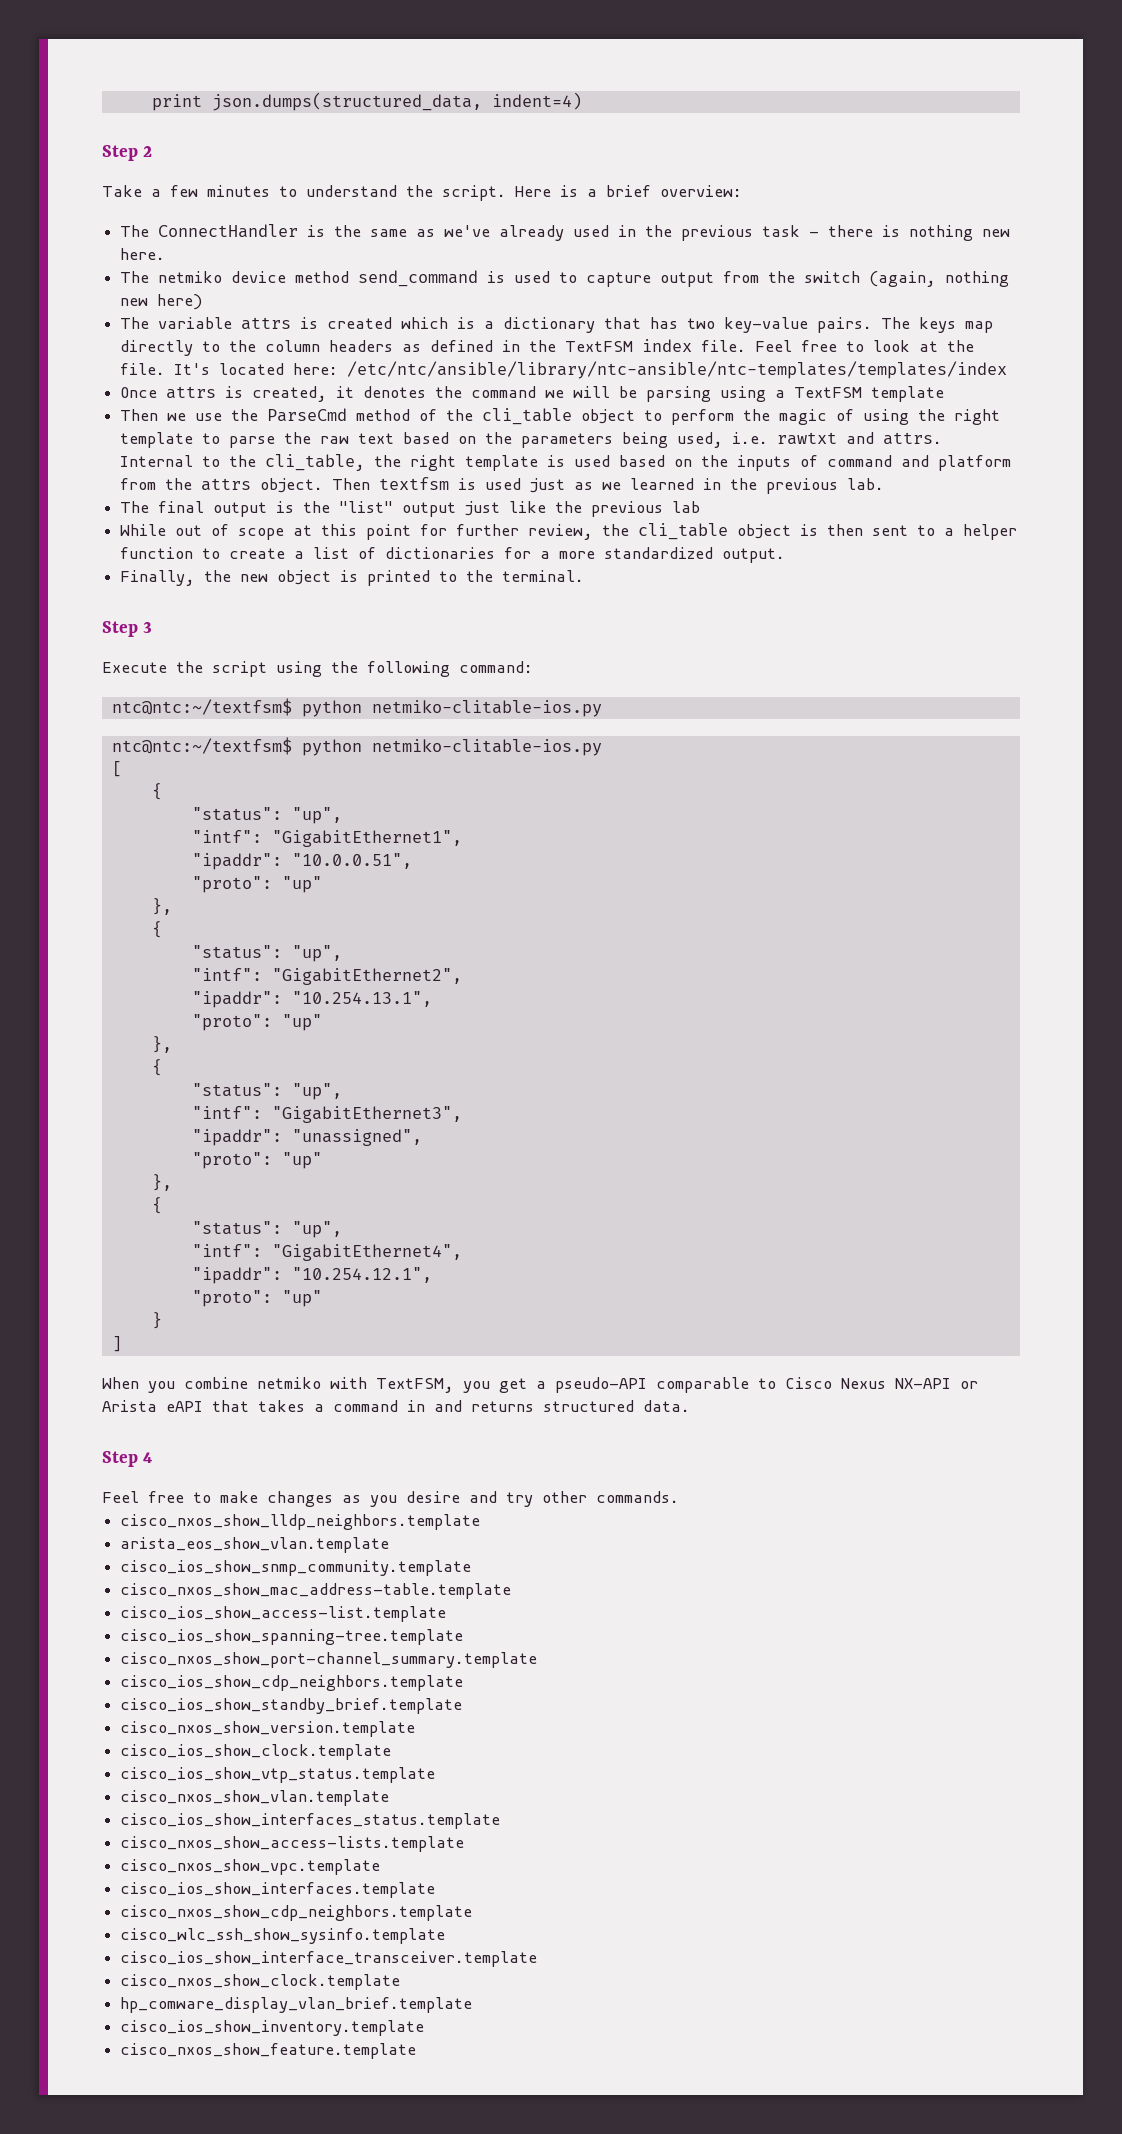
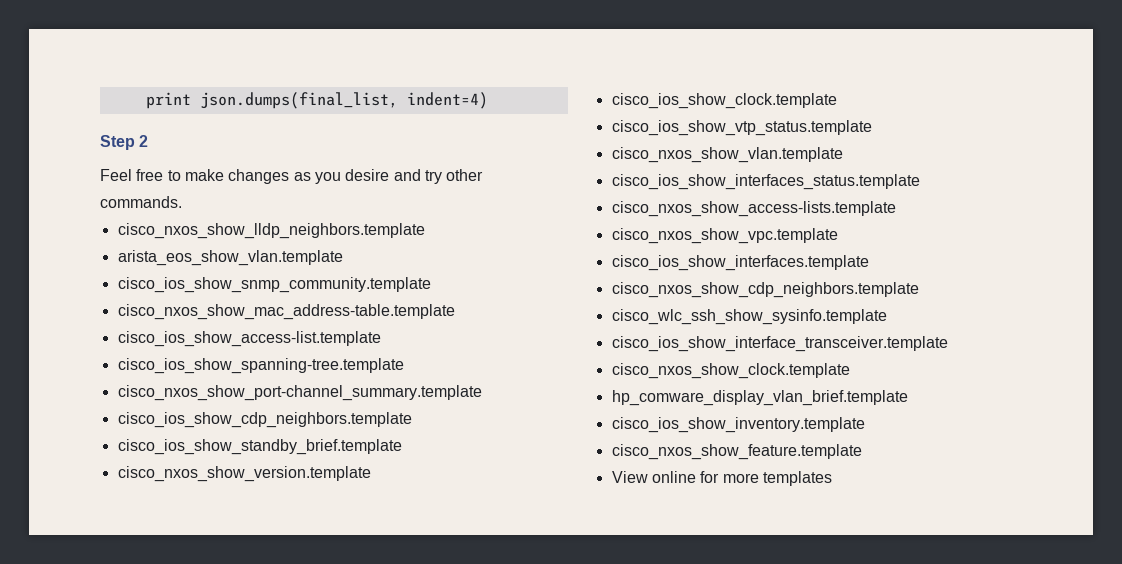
[211,92,482,111] json.dumps(structured_data, -> [199,92,398,109] json.dumps(final_list,
[102,185,742,201] [120,224,1011,241] [120,248,166,260] [120,270,1010,287] [120,294,203,310] [120,317,994,333] [120,339,975,356] [120,361,1008,379] [120,386,945,402] [120,408,1001,425] [120,432,943,448] [120,454,1012,471] [120,477,885,494] [120,501,701,517] [120,523,1018,540] [120,547,786,563] [120,570,585,586] [102,621,153,637] [102,661,533,677] [111,698,602,717] [111,737,602,756] [111,761,122,777] [151,783,162,800] [191,807,342,824] [191,830,462,847] [191,853,412,870] [191,876,322,893] [151,898,172,915] [151,921,162,938] [191,945,342,962] [191,968,462,985] [191,991,432,1008] [191,1014,322,1031] [151,1036,172,1053] [151,1059,162,1076] [191,1083,342,1100] [191,1106,462,1123] [191,1129,422,1146] [191,1152,322,1169] [151,1174,172,1191] [151,1197,162,1214] [191,1221,342,1238] [191,1244,462,1261] [191,1267,432,1284] [191,1290,322,1307] [151,1312,162,1329] [111,1336,122,1352] [102,1377,978,1393] [102,1400,690,1412] [102,1451,153,1467] // Take a few minutes to understand the script. Here is a brief overview: // The ConnectHandler is the same as we've already used in the previous task - there is nothing new here. // The netmiko device method send_command is used to capture output from the switch (again, nothing new here) // The variable attrs is created which is a dictionary that has two key-value pairs. The keys map directly to the column headers as defined in the TextFSM index file. Feel free to look at the file. It's located here: /etc/ntc/ansible/library/ntc-ansible/ntc-templates/templates/index // Once attrs is created, it denotes the command we will be parsing using a TextFSM template // Then we use the ParseCmd method of the cli_table object to perform the magic of using the right template to parse the raw text based on the parameters being used, i.e. rawtxt and attrs. Internal to the cli_table, the right template is used based on the inputs of command and platform from the attrs object. Then textfsm is used just as we learned in the previous lab. // The final output is the "list" output just like the previous lab // While out of scope at this point for further review, the cli_table object is then sent to a helper function to create a list of dictionaries for a more standardized output. // Finally, the new object is printed to the terminal. // Step 3 // Execute the script using the following command: // ntc@ntc:~/textfsm$ python netmiko-clitable-ios.py // ntc@ntc:~/textfsm$ python netmiko-clitable-ios.py // [ // { // "status": "up", // "intf": "GigabitEthernet1", // "ipaddr": "10.0.0.51", // "proto": "up" // }, // { // "status": "up", // "intf": "GigabitEthernet2", // "ipaddr": "10.254.13.1", // "proto": "up" // }, // { // "status": "up", // "intf": "GigabitEthernet3", // "ipaddr": "unassigned", // "proto": "up" // }, // { // "status": "up", // "intf": "GigabitEthernet4", // "ipaddr": "10.254.12.1", // "proto": "up" // } // ] // When you combine netmiko with TextFSM, you get a pseudo-API comparable to Cisco Nexus NX-API or Arista eAPI that takes a command in and returns structured data. // Step 4 -> (149, 141) none
(417, 2051) none -> [611,471,832,486] // View online for more templates

